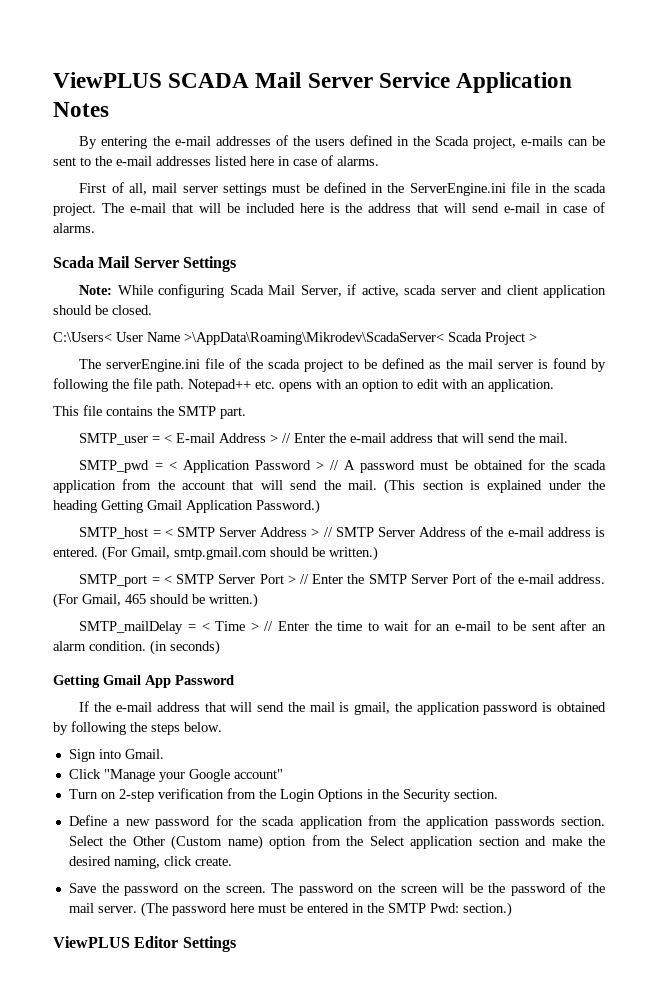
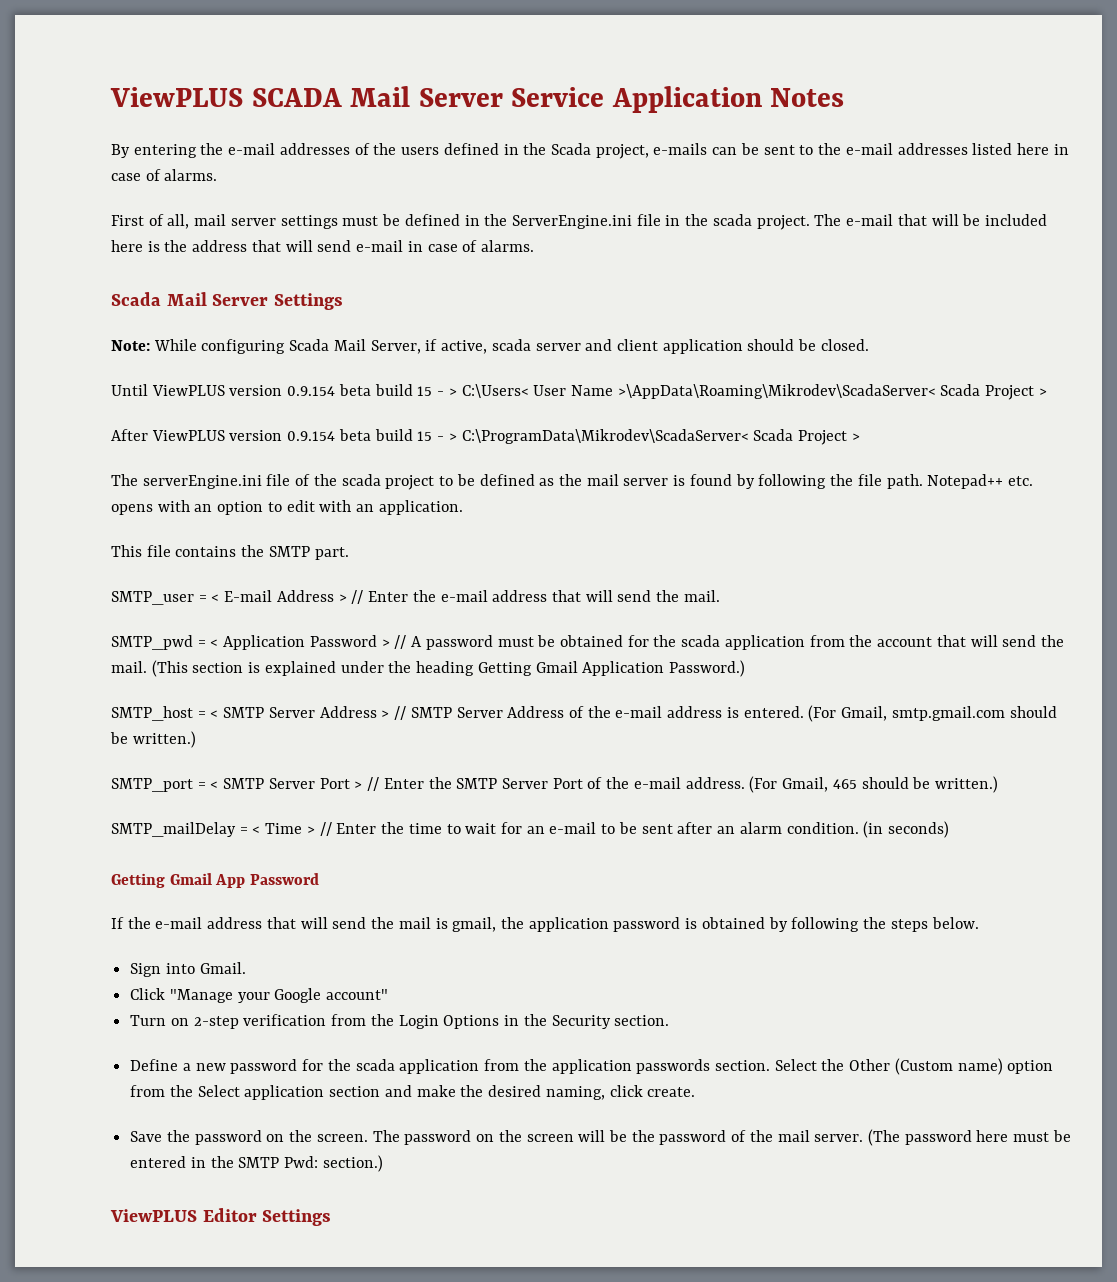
(152, 310) none -> [111,384,457,396] Until ViewPLUS version 0.9.154 beta build 15 - >
(537, 337) none -> [111,429,860,445] // After ViewPLUS version 0.9.154 beta build 15 - > C:\ProgramData\Mikrodev\ScadaServer< Scada Project >

